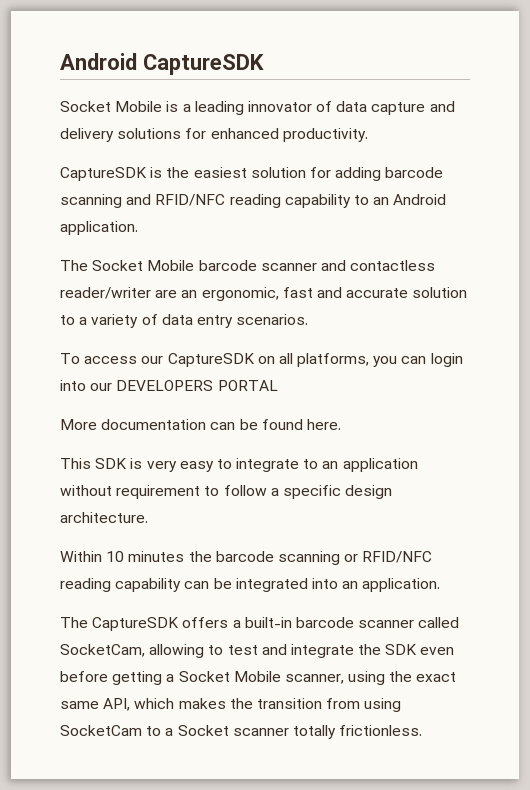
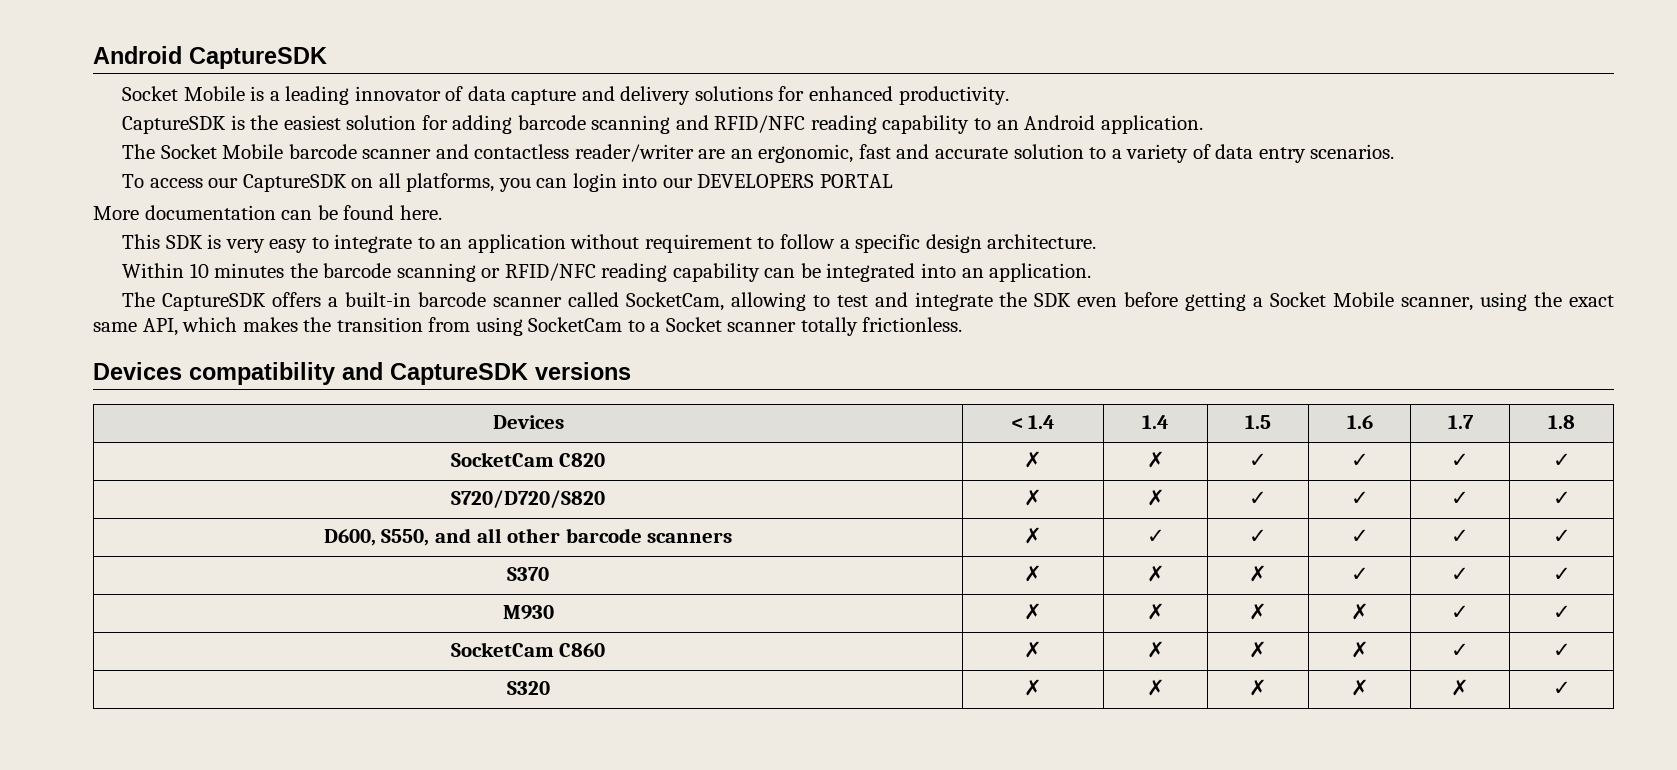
(423, 730) none -> [93,362,631,385] [492,415,564,429] [1010,415,1056,429] [1142,415,1169,429] [1245,415,1271,429] [1346,415,1373,429] [1447,415,1474,429] [1548,415,1575,429] [450,452,606,467] [1024,451,1042,468] [1146,451,1165,468] [1249,453,1267,467] [1350,453,1369,467] [1451,453,1469,467] [1552,453,1571,467] [451,490,605,508] [1024,489,1042,506] [1146,489,1165,506] [1249,491,1267,505] [1350,491,1369,505] [1451,491,1469,505] [1552,491,1571,505] [323,528,733,546] [1024,527,1042,544] [1146,529,1165,543] [1249,529,1267,543] [1350,529,1369,543] [1451,529,1469,543] [1552,529,1571,543] [507,567,549,581] [1024,565,1042,582] [1146,565,1165,582] [1249,565,1267,582] [1350,567,1369,581] [1451,567,1469,581] [1552,567,1571,581] [502,605,554,620] [1024,603,1042,620] [1146,603,1165,620] [1249,603,1267,620] [1350,603,1369,620] [1451,605,1469,619] [1552,605,1571,619] [450,642,606,657] [1024,641,1042,658] [1146,641,1165,658] [1249,641,1267,658] [1350,641,1369,658] [1451,643,1469,657] [1552,643,1571,657] [506,681,550,695] [1024,679,1042,696] [1146,679,1165,696] [1249,679,1267,696] [1350,679,1369,696] [1451,679,1469,696] [1552,681,1571,695] // Devices compatibility and CaptureSDK versions // Devices | < 1.4 | 1.4 | 1.5 | 1.6 | 1.7 | 1.8 // SocketCam C820 | ✗ | ✗ | ✓ | ✓ | ✓ | ✓ // S720/D720/S820 | ✗ | ✗ | ✓ | ✓ | ✓ | ✓ // D600, S550, and all other barcode scanners | ✗ | ✓ | ✓ | ✓ | ✓ | ✓ // S370 | ✗ | ✗ | ✗ | ✓ | ✓ | ✓ // M930 | ✗ | ✗ | ✗ | ✗ | ✓ | ✓ // SocketCam C860 | ✗ | ✗ | ✗ | ✗ | ✓ | ✓ // S320 | ✗ | ✗ | ✗ | ✗ | ✗ | ✓

